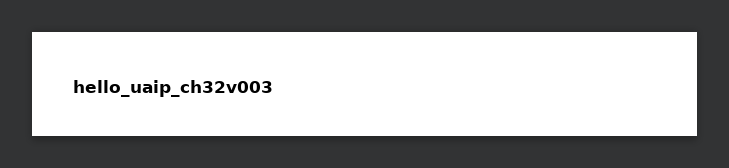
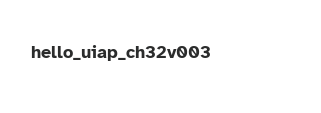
[73,80,273,97] hello_uaip_ch32v003 -> [31,45,211,61] hello_uiap_ch32v003

